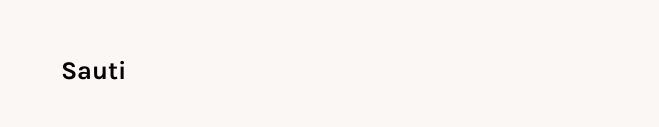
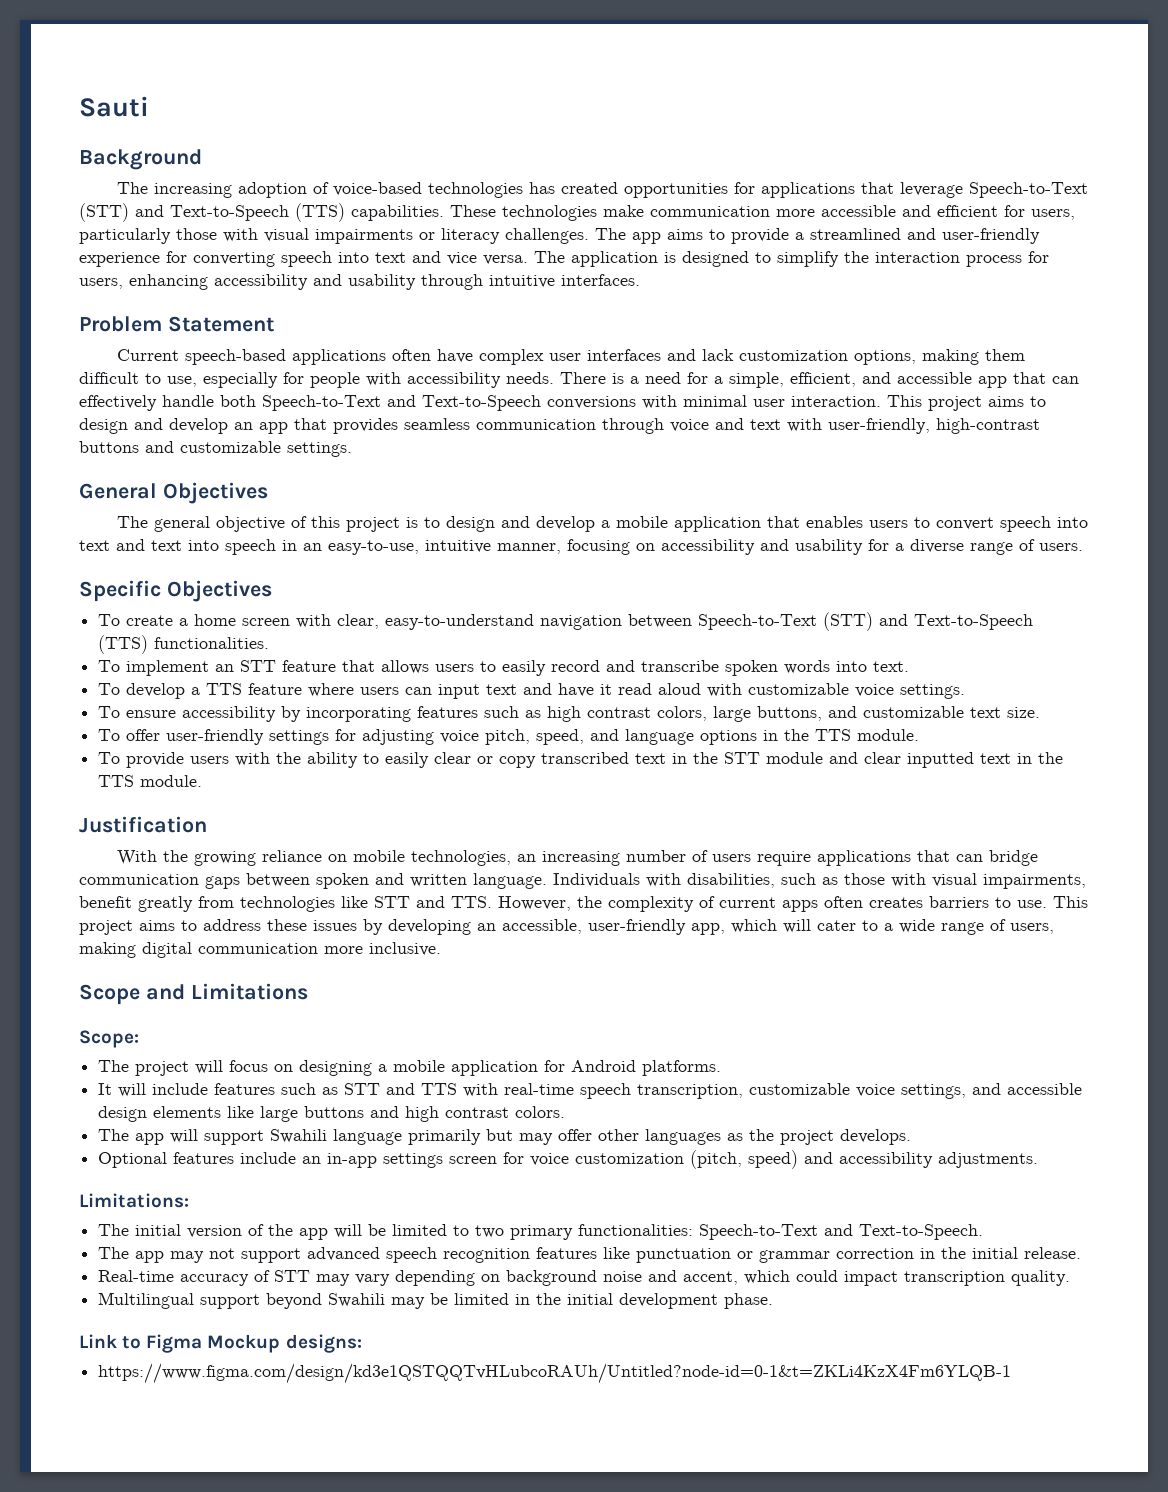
(126, 70) none -> [79,149,202,170] [116,182,1088,198] [79,203,1075,222] [79,228,1040,244] [79,251,1049,267] [79,274,640,290] [79,316,274,332] [116,349,1025,365] [79,372,1079,388] [79,395,1046,411] [79,418,1040,434] [79,441,352,457] [79,482,268,504] [116,516,1088,532] [79,539,1083,555] [79,580,272,602] [98,612,1034,631] [98,635,270,654] [98,660,910,676] [98,683,966,699] [98,706,1041,722] [98,729,920,745] [98,752,1064,768] [98,775,203,787] [79,816,207,833] [116,850,1038,866] [79,873,1086,889] [79,896,1088,912] [79,919,1054,935] [79,942,441,958] [79,983,308,1005] [79,1030,139,1048] [98,1060,722,1076] [98,1083,1083,1099] [98,1106,566,1122] [98,1129,912,1145] [98,1150,1039,1169] [79,1193,189,1208] [98,1224,984,1240] [98,1247,1082,1263] [98,1270,1071,1286] [98,1292,774,1309] [79,1334,362,1353] [98,1363,1012,1384] // Background // The increasing adoption of voice-based technologies has created opportunities for applications that leverage Speech-to-Text (STT) and Text-to-Speech (TTS) capabilities. These technologies make communication more accessible and efficient for users, particularly those with visual impairments or literacy challenges. The app aims to provide a streamlined and user-friendly experience for converting speech into text and vice versa. The application is designed to simplify the interaction process for users, enhancing accessibility and usability through intuitive interfaces. // Problem Statement // Current speech-based applications often have complex user interfaces and lack customization options, making them difficult to use, especially for people with accessibility needs. There is a need for a simple, efficient, and accessible app that can effectively handle both Speech-to-Text and Text-to-Speech conversions with minimal user interaction. This project aims to design and develop an app that provides seamless communication through voice and text with user-friendly, high-contrast buttons and customizable settings. // General Objectives // The general objective of this project is to design and develop a mobile application that enables users to convert speech into text and text into speech in an easy-to-use, intuitive manner, focusing on accessibility and usability for a diverse range of users. // Specific Objectives // To create a home screen with clear, easy-to-understand navigation between Speech-to-Text (STT) and Text-to-Speech (TTS) functionalities. // To implement an STT feature that allows users to easily record and transcribe spoken words into text. // To develop a TTS feature where users can input text and have it read aloud with customizable voice settings. // To ensure accessibility by incorporating features such as high contrast colors, large buttons, and customizable text size. // To offer user-friendly settings for adjusting voice pitch, speed, and language options in the TTS module. // To provide users with the ability to easily clear or copy transcribed text in the STT module and clear inputted text in the TTS module. // Justification // With the growing reliance on mobile technologies, an increasing number of users require applications that can bridge communication gaps between spoken and written language. Individuals with disabilities, such as those with visual impairments, benefit greatly from technologies like STT and TTS. However, the complexity of current apps often creates barriers to use. This project aims to address these issues by developing an accessible, user-friendly app, which will cater to a wide range of users, making digital communication more inclusive. // Scope and Limitations // Scope: // The project will focus on designing a mobile application for Android platforms. // It will include features such as STT and TTS with real-time speech transcription, customizable voice settings, and accessible design elements like large buttons and high contrast colors. // The app will support Swahili language primarily but may offer other languages as the project develops. // Optional features include an in-app settings screen for voice customization (pitch, speed) and accessibility adjustments. // Limitations: // The initial version of the app will be limited to two primary functionalities: Speech-to-Text and Text-to-Speech. // The app may not support advanced speech recognition features like punctuation or grammar correction in the initial release. // Real-time accuracy of STT may vary depending on background noise and accent, which could impact transcription quality. // Multilingual support beyond Swahili may be limited in the initial development phase. // Link to Figma Mockup designs: // https://www.figma.com/design/kd3e1QSTQQTvHLubcoRAUh/Untitled?node-id=0-1&t=ZKLi4KzX4Fm6YLQB-1

